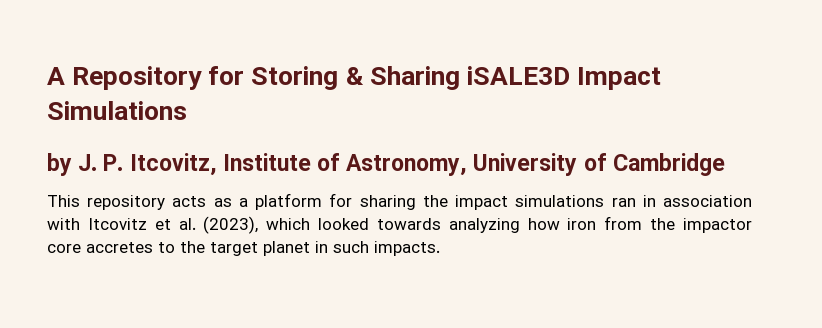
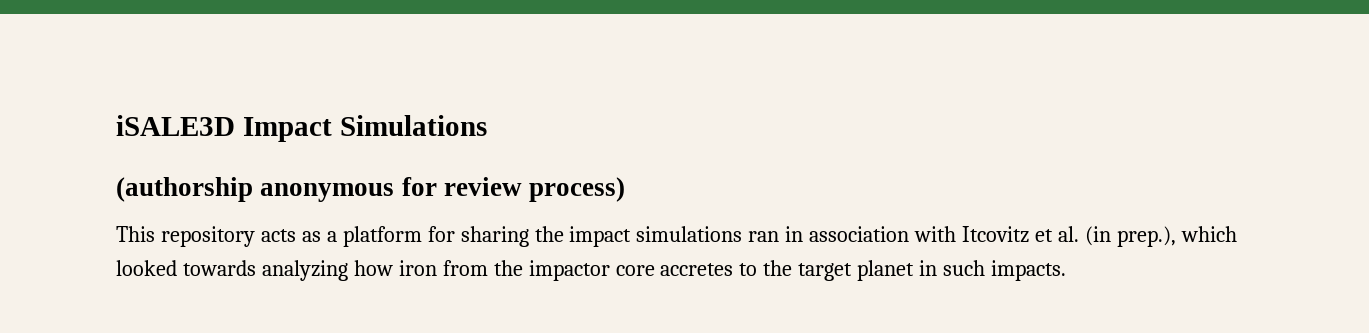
[47,66,662,90] [47,101,187,120] [47,153,725,176] A Repository for Storing & Sharing iSALE3D Impact Simulations // by J. P. Itcovitz, Institute of Astronomy, University of Cambridge -> [116,115,487,142] [116,177,626,202] iSALE3D Impact Simulations // (authorship anonymous for review process)
[203,216,259,234] (2023), -> [1084,226,1176,247] (in prep.),

